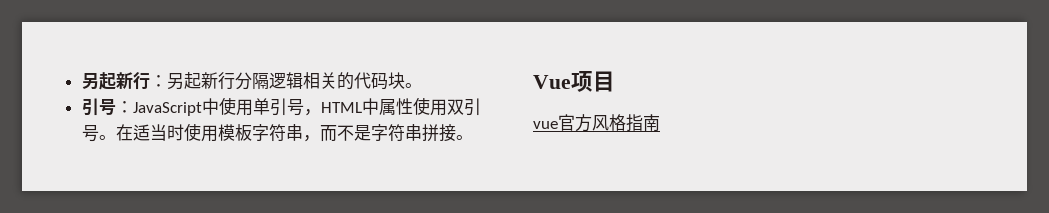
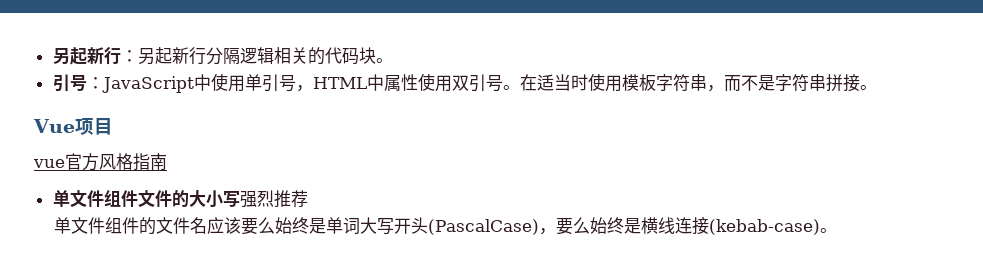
(660, 122) none -> [52,190,308,208] [54,217,838,235] // 单文件组件文件的大小写强烈推荐 // 单文件组件的文件名应该要么始终是单词大写开头(PascalCase)，要么始终是横线连接(kebab-case)。

